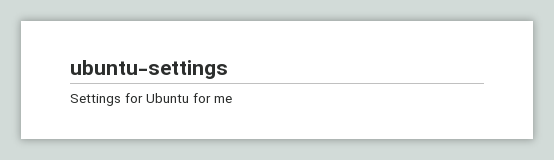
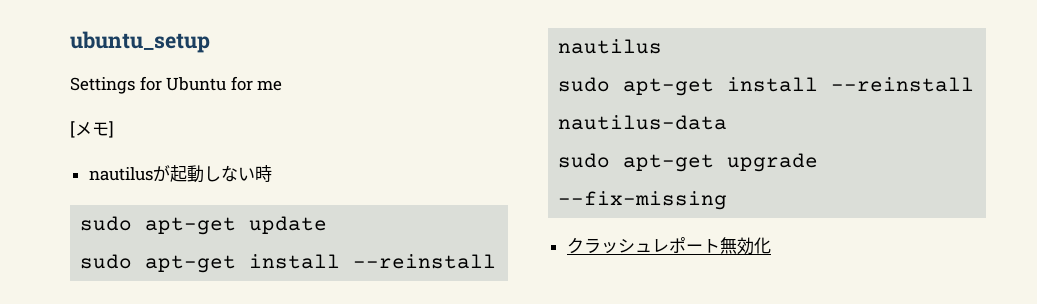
[70,60,228,79] ubuntu-settings -> [70,31,210,53] ubuntu_setup
(232, 99) none -> [70,121,114,138] [88,165,272,183] [80,216,328,235] [80,254,497,273] [558,39,663,54] [558,77,975,96] [558,115,728,130] [558,153,819,172] [558,191,728,210] [566,237,771,255] // [メモ] // nautilusが起動しない時 // sudo apt-get update // sudo apt-get install --reinstall nautilus // sudo apt-get install --reinstall nautilus-data // sudo apt-get upgrade --fix-missing // クラッシュレポート無効化

